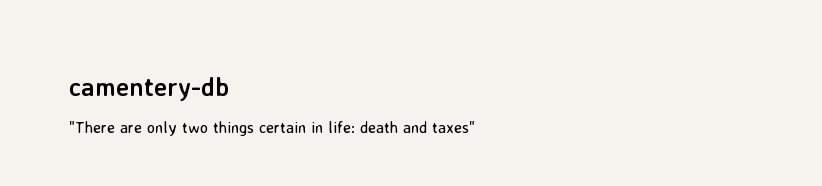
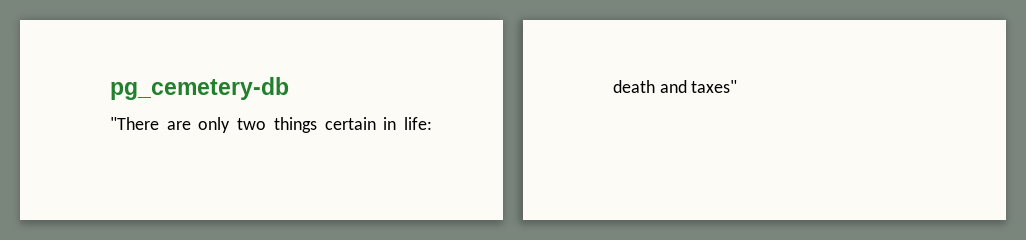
[69,77,229,101] camentery-db -> [110,77,289,100] pg_cemetery-db

